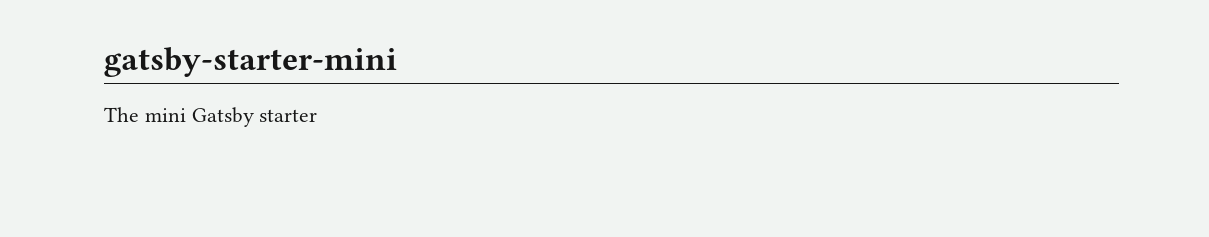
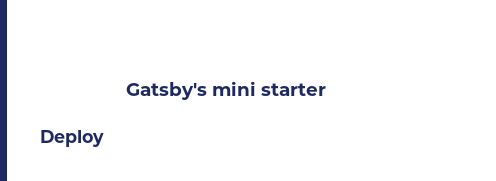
[104,47,397,77] [104,107,318,127] gatsby-starter-mini // The mini Gatsby starter -> [126,81,326,100] [40,130,104,147] Gatsby's mini starter // Deploy

